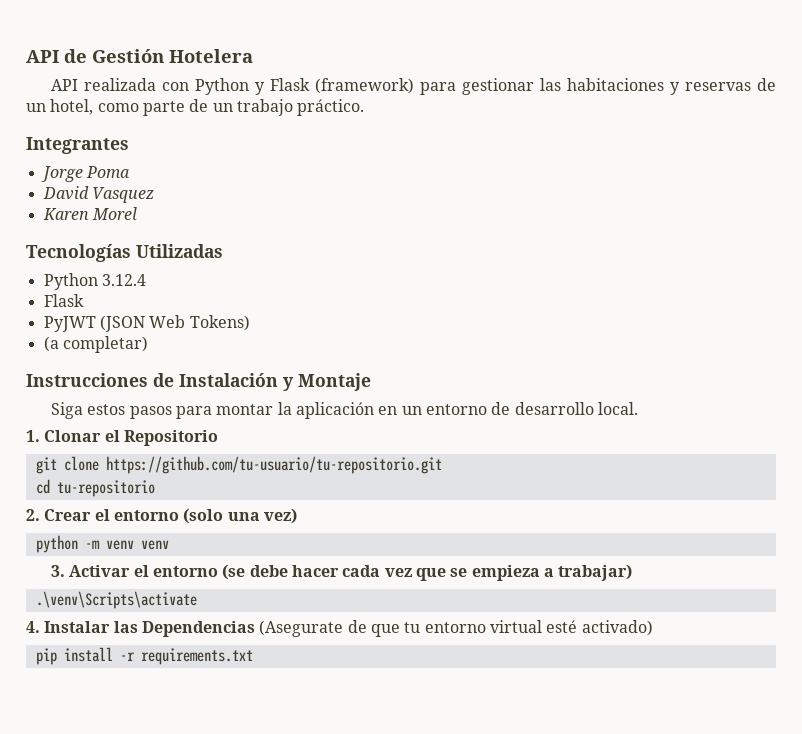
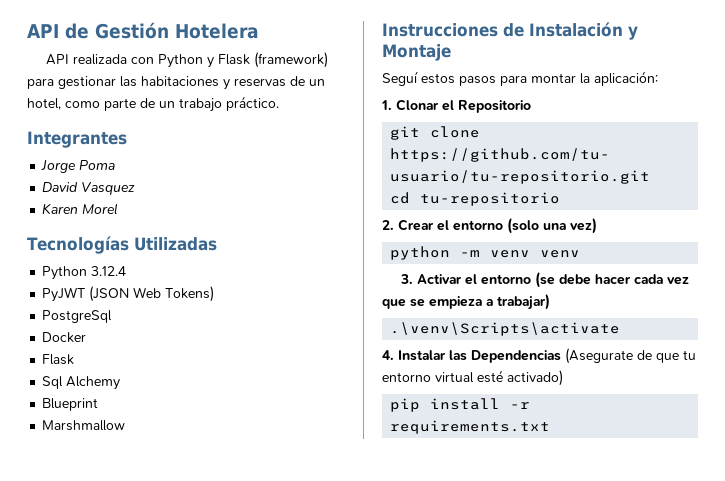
[43,294,84,307] // Flask -> (127, 271) none
[43,336,148,353] (a completar) -> [42,310,113,323] [42,332,87,343] [42,354,75,365] [42,376,121,390] [42,398,99,411] [42,420,126,431] PostgreSql // Docker // Flask // Sql Alchemy // Blueprint // Marshmallow
[51,402,84,419] Siga -> [382,71,418,86] Seguí
[296,402,638,419] aplicación en un entorno de desarrollo local. -> [594,71,658,86] aplicación:

